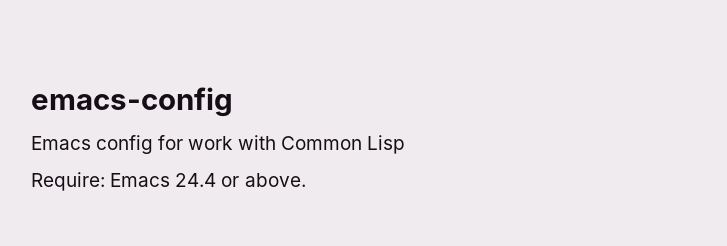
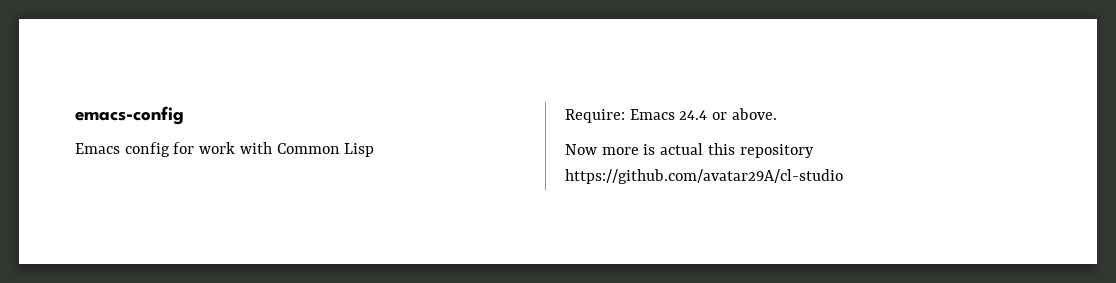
(306, 180) none -> [565,143,814,158] [565,169,843,184] // Now more is actual this repository https://github.com/avatar29A/cl-studio

